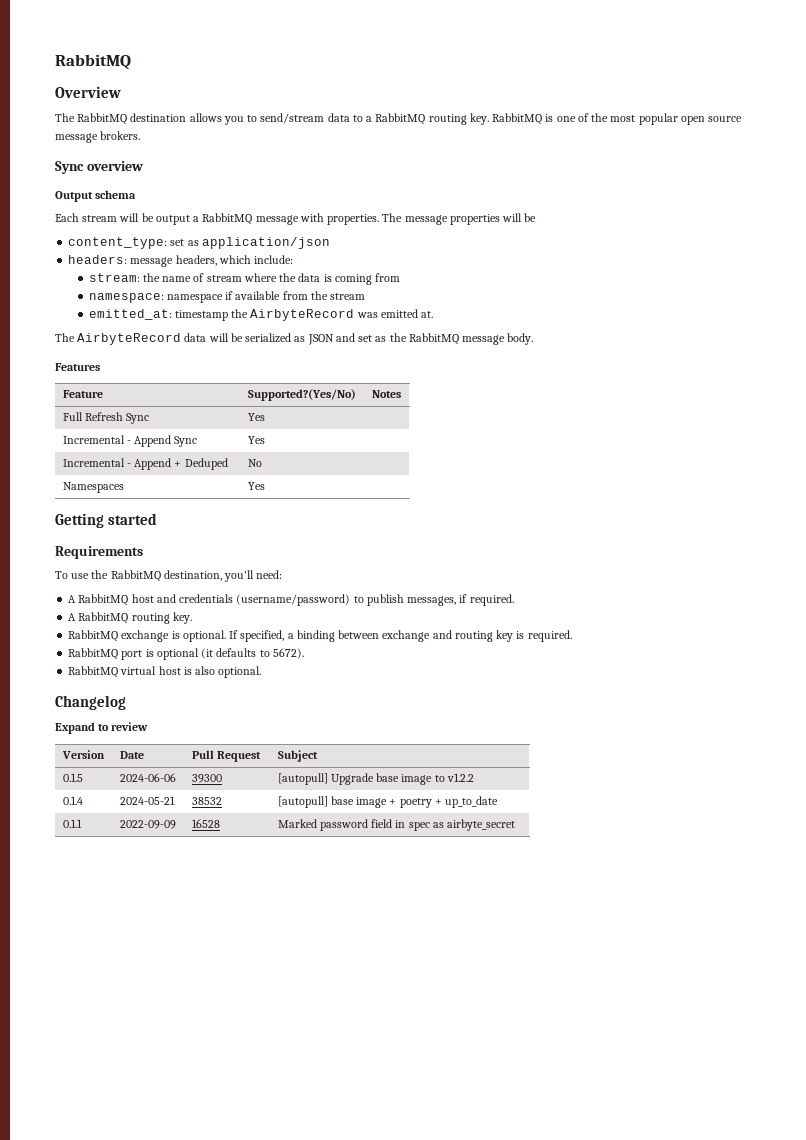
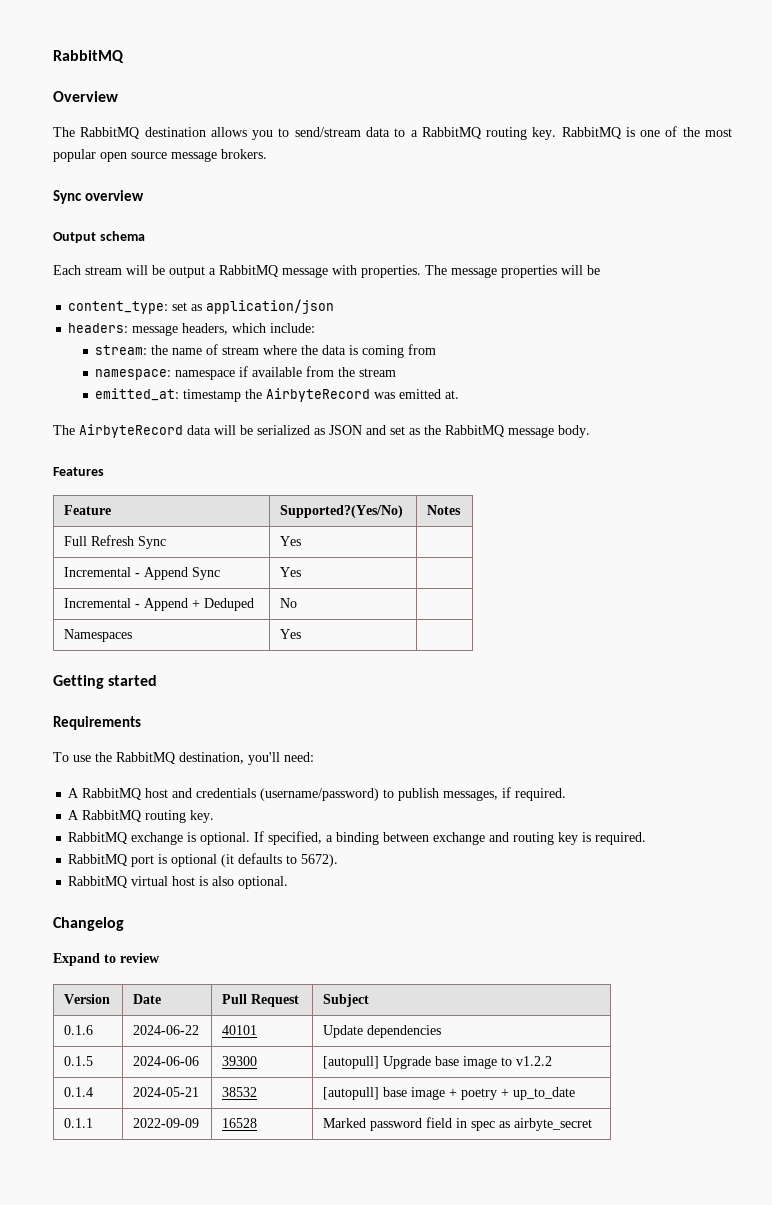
(318, 756) none -> [64,1025,94,1035] [133,1025,200,1035] [222,1025,258,1035] [323,1025,442,1038] // 0.1.6 | 2024-06-22 | 40101 | Update dependencies

